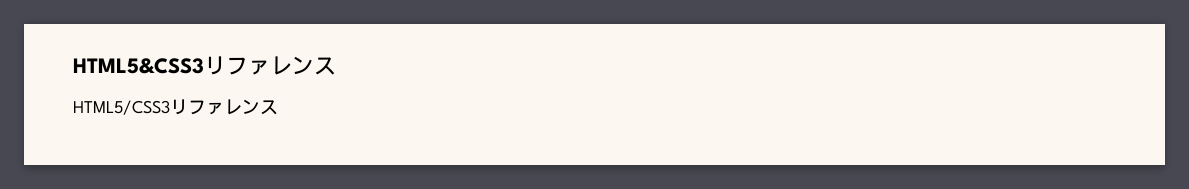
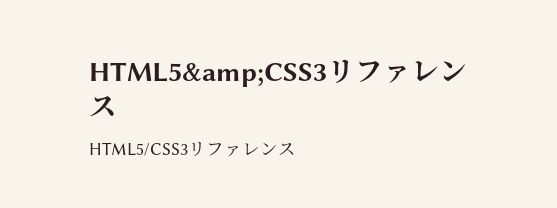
[73,58,204,74] HTML5&CSS3 -> [89,62,327,87] HTML5&amp;CSS3

